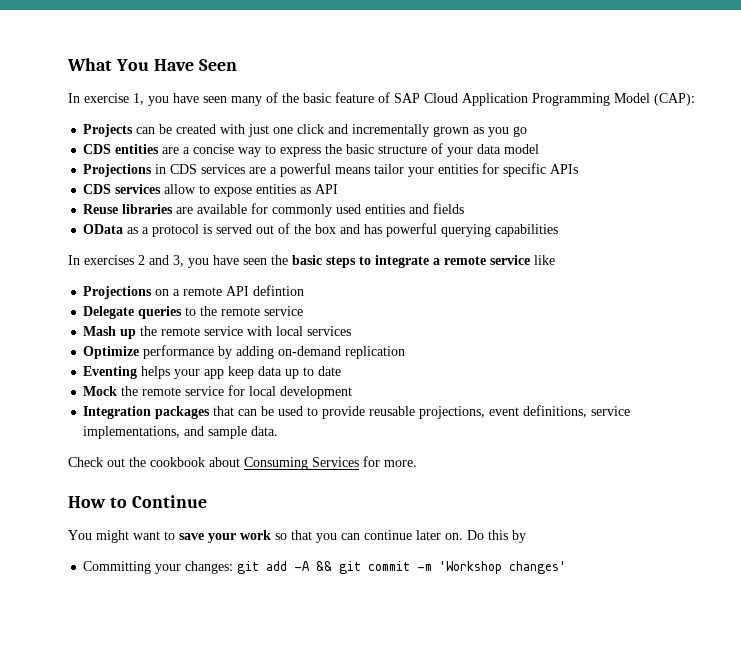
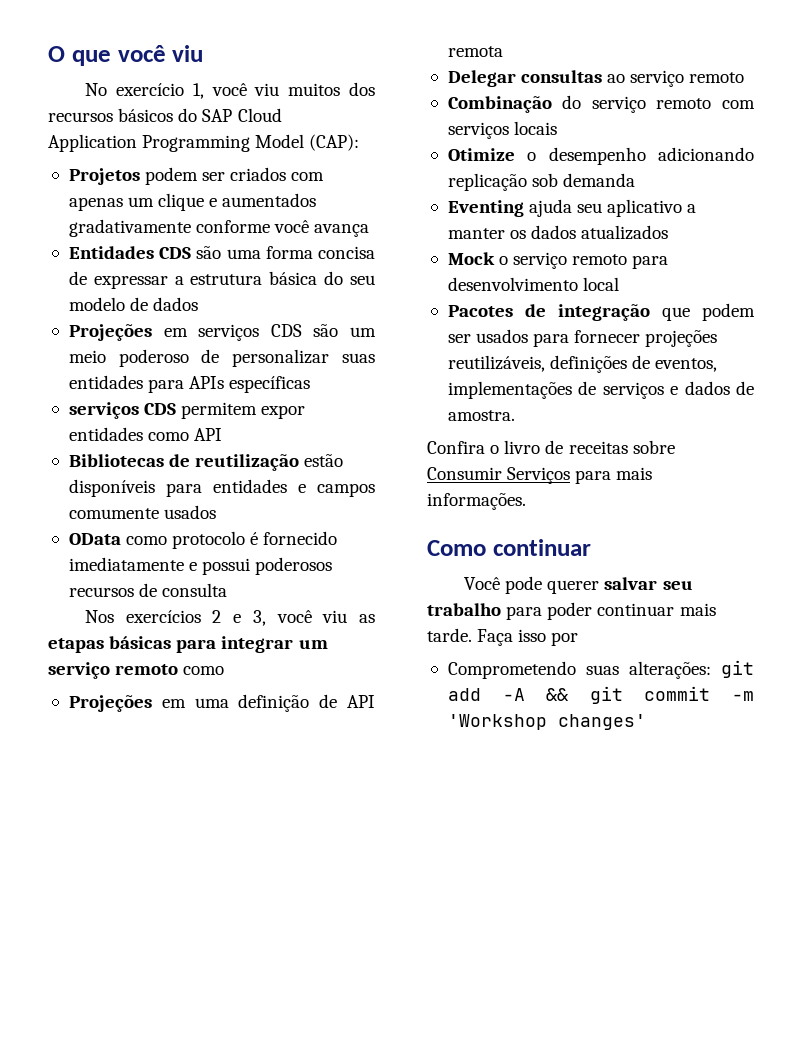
[67,58,237,71] [68,92,390,106] What You Have Seen // In exercise 1, you have seen many of the basic feature of -> [48,45,204,66] [85,82,375,99] [48,108,198,122] O que você viu // No exercício 1, você viu muitos dos recursos básicos do
[83,124,528,137] [83,143,540,157] [83,163,579,177] [83,184,339,197] [83,203,465,217] [83,223,559,237] [68,255,555,268] [83,285,305,299] [83,306,304,319] [83,326,352,339] [83,345,406,359] [83,366,342,379] [83,385,353,399] [83,405,631,419] [83,426,279,439] [68,456,417,470] [68,495,207,508] [68,530,526,543] [83,561,234,574] Projects can be created with just one click and incrementally grown as you go // CDS entities are a concise way to express the basic structure of your data model // Projections in CDS services are a powerful means tailor your entities for specific APIs // CDS services allow to expose entities as API // Reuse libraries are available for commonly used entities and fields // OData as a protocol is served out of the box and has powerful querying capabilities // In exercises 2 and 3, you have seen the basic steps to integrate a remote service like // Projections on a remote API defintion // Delegate queries to the remote service // Mash up the remote service with local services // Optimize performance by adding on-demand replication // Eventing helps your app keep data up to date // Mock the remote service for local development // Integration packages that can be used to provide reusable projections, event definitions, service implementations, and sample data. // Check out the cookbook about Consuming Services for more. // How to Continue // You might want to save your work so that you can continue later on. Do this by // Committing your changes: -> [68,167,325,185] [68,193,317,211] [68,219,370,237] [68,246,375,259] [68,271,376,289] [68,297,199,311] [68,324,377,341] [68,349,376,367] [68,375,311,393] [68,402,306,419] [68,427,223,441] [68,454,344,471] [68,479,376,497] [68,505,217,519] [68,531,338,549] [68,557,333,575] [68,583,228,597] [85,610,376,626] [48,636,328,653] [48,662,225,679] [68,694,376,712] [447,46,503,57] [447,70,745,87] [447,95,755,113] [447,121,558,139] [447,147,754,165] [447,173,636,191] [447,199,697,217] [447,225,669,240] [447,252,669,269] [447,277,620,291] [447,303,755,321] [447,329,718,347] [447,355,718,373] [447,381,754,399] [447,410,515,421] [427,440,675,454] [427,467,653,484] [427,493,526,510] [427,539,591,556] [464,576,693,594] [427,602,716,620] [427,628,579,646] [447,661,711,679] Projetos podem ser criados com apenas um clique e aumentados gradativamente conforme você avança // Entidades CDS são uma forma concisa de expressar a estrutura básica do seu modelo de dados // Projeções em serviços CDS são um meio poderoso de personalizar suas entidades para APIs específicas // serviços CDS permitem expor entidades como API // Bibliotecas de reutilização estão disponíveis para entidades e campos comumente usados // OData como protocolo é fornecido imediatamente e possui poderosos recursos de consulta // Nos exercícios 2 e 3, você viu as etapas básicas para integrar um serviço remoto como // Projeções em uma definição de API remota // Delegar consultas ao serviço remoto // Combinação do serviço remoto com serviços locais // Otimize o desempenho adicionando replicação sob demanda // Eventing ajuda seu aplicativo a manter os dados atualizados // Mock o serviço remoto para desenvolvimento local // Pacotes de integração que podem ser usados para fornecer projeções reutilizáveis, definições de eventos, implementações de serviços e dados de amostra. // Confira o livro de receitas sobre Consumir Serviços para mais informações. // Como continuar // Você pode querer salvar seu trabalho para poder continuar mais tarde. Faça isso por // Comprometendo suas alterações:

